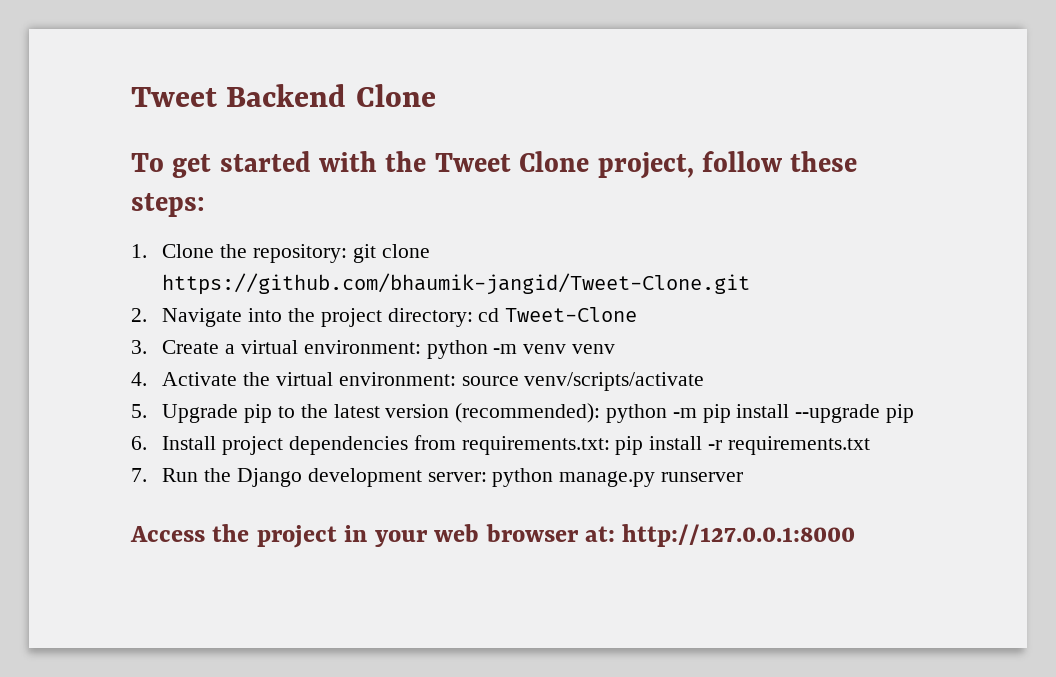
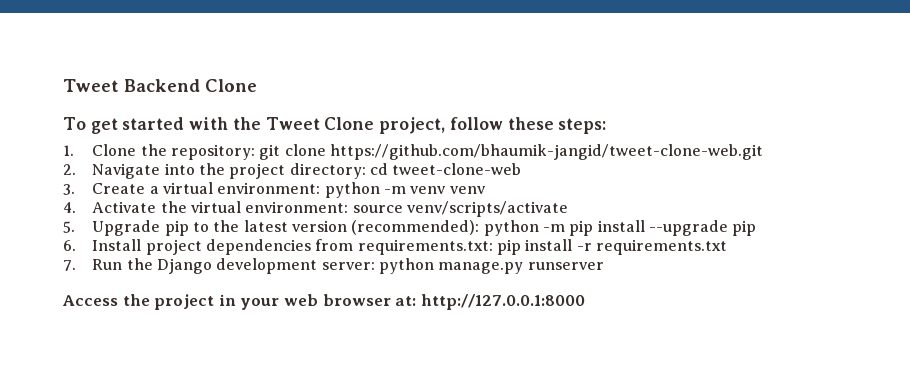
[162,273,751,295] https://github.com/bhaumik-jangid/Tweet-Clone.git -> [330,144,764,160] https://github.com/bhaumik-jangid/tweet-clone-web.git
[505,307,638,322] Tweet-Clone -> [392,163,522,175] tweet-clone-web

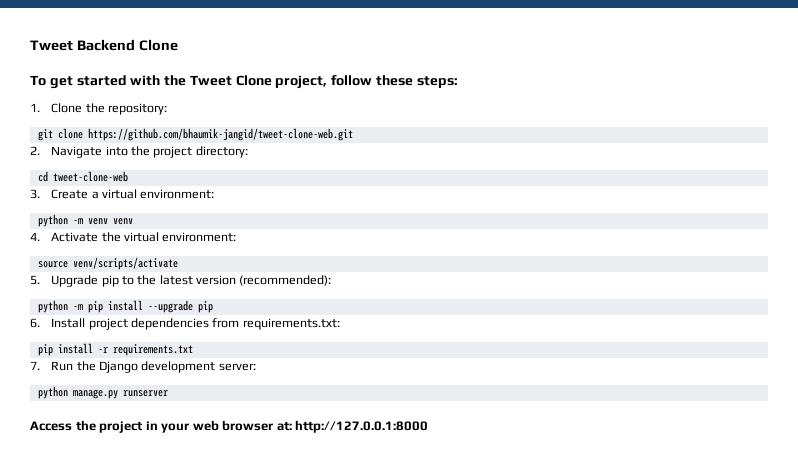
(256, 152) none -> (167, 109) //
(366, 171) none -> (248, 152) //
(321, 188) none -> (215, 194) //
(349, 207) none -> (237, 237) //
(480, 227) none -> (332, 280) //
(493, 247) none -> (340, 324) //
(375, 266) none -> (256, 367) //

